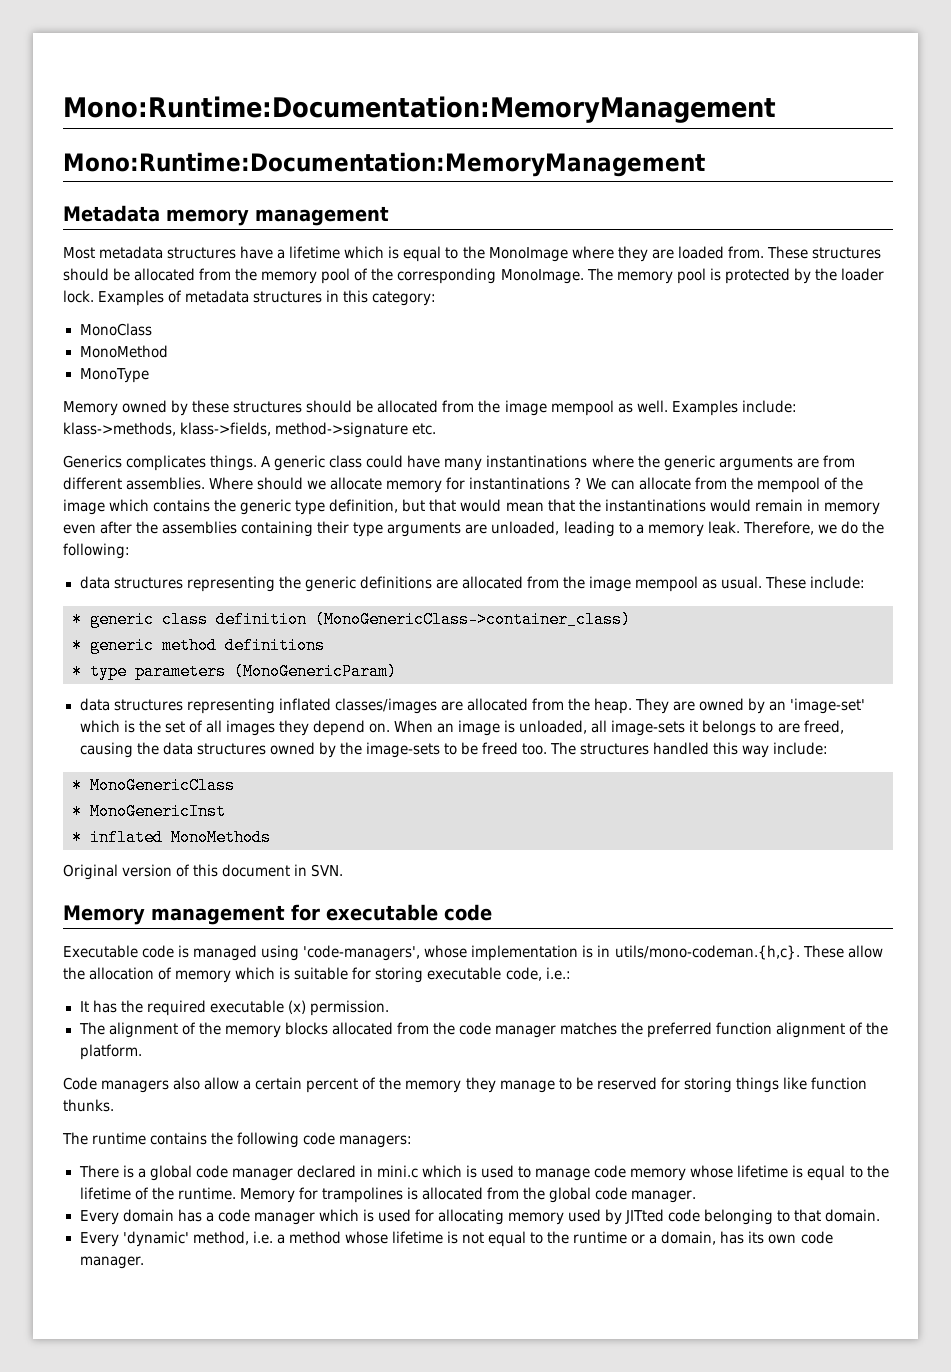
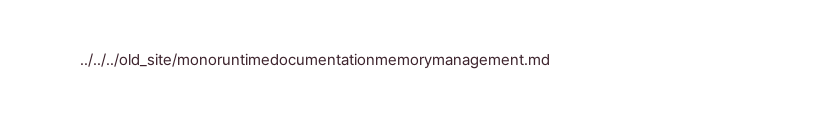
[63,96,776,123] [63,152,705,177] [63,205,389,226] [63,246,881,262] [63,268,884,284] [63,290,437,306] [79,323,152,336] [79,345,168,358] [79,368,150,383] [63,400,797,416] [63,422,437,438] [63,455,855,471] [63,477,863,493] [63,499,880,515] [63,521,884,537] [63,543,130,559] [79,576,866,592] [72,611,631,628] [72,637,325,654] [72,663,397,680] [79,698,866,714] [79,720,844,736] [79,742,829,758] [72,777,235,794] [72,803,226,820] [72,829,271,846] [63,864,344,880] [63,904,492,925] [63,945,883,961] [63,967,571,983] [79,1000,389,1016] [78,1022,889,1038] [79,1044,142,1060] [63,1077,867,1093] [63,1099,114,1112] [62,1132,413,1148] [78,1165,889,1181] [79,1187,697,1203] [79,1209,881,1225] [79,1231,833,1247] [79,1256,145,1269] Mono:Runtime:Documentation:MemoryManagement // Mono:Runtime:Documentation:MemoryManagement // Metadata memory management // Most metadata structures have a lifetime which is equal to the MonoImage where they are loaded from. These structures should be allocated from the memory pool of the corresponding MonoImage. The memory pool is protected by the loader lock. Examples of metadata structures in this category: // MonoClass // MonoMethod // MonoType // Memory owned by these structures should be allocated from the image mempool as well. Examples include: klass->methods, klass->fields, method->signature etc. // Generics complicates things. A generic class could have many instantinations where the generic arguments are from different assemblies. Where should we allocate memory for instantinations ? We can allocate from the mempool of the image which contains the generic type definition, but that would mean that the instantinations would remain in memory even after the assemblies containing their type arguments are unloaded, leading to a memory leak. Therefore, we do the following: // data structures representing the generic definitions are allocated from the image mempool as usual. These include: // * generic class definition (MonoGenericClass->container_class) // * generic method definitions // * type parameters (MonoGenericParam) // data structures representing inflated classes/images are allocated from the heap. They are owned by an 'image-set' which is the set of all images they depend on. When an image is unloaded, all image-sets it belongs to are freed, causing the data structures owned by the image-sets to be freed too. The structures handled this way include: // * MonoGenericClass // * MonoGenericInst // * inflated MonoMethods // Original version of this document in SVN. // Memory management for executable code // Executable code is managed using 'code-managers', whose implementation is in utils/mono-codeman.{h,c}. These allow the allocation of memory which is suitable for storing executable code, i.e.: // It has the required executable (x) permission. // The alignment of the memory blocks allocated from the code manager matches the preferred function alignment of the platform. // Code managers also allow a certain percent of the memory they manage to be reserved for storing things like function thunks. // The runtime contains the following code managers: // There is a global code manager declared in mini.c which is used to manage code memory whose lifetime is equal to the lifetime of the runtime. Memory for trampolines is allocated from the global code manager. // Every domain has a code manager which is used for allocating memory used by JITted code belonging to that domain. // Every 'dynamic' method, i.e. a method whose lifetime is not equal to the runtime or a domain, has its own code manager. -> [80,53,550,69] ../../../old_site/monoruntimedocumentationmemorymanagement.md

